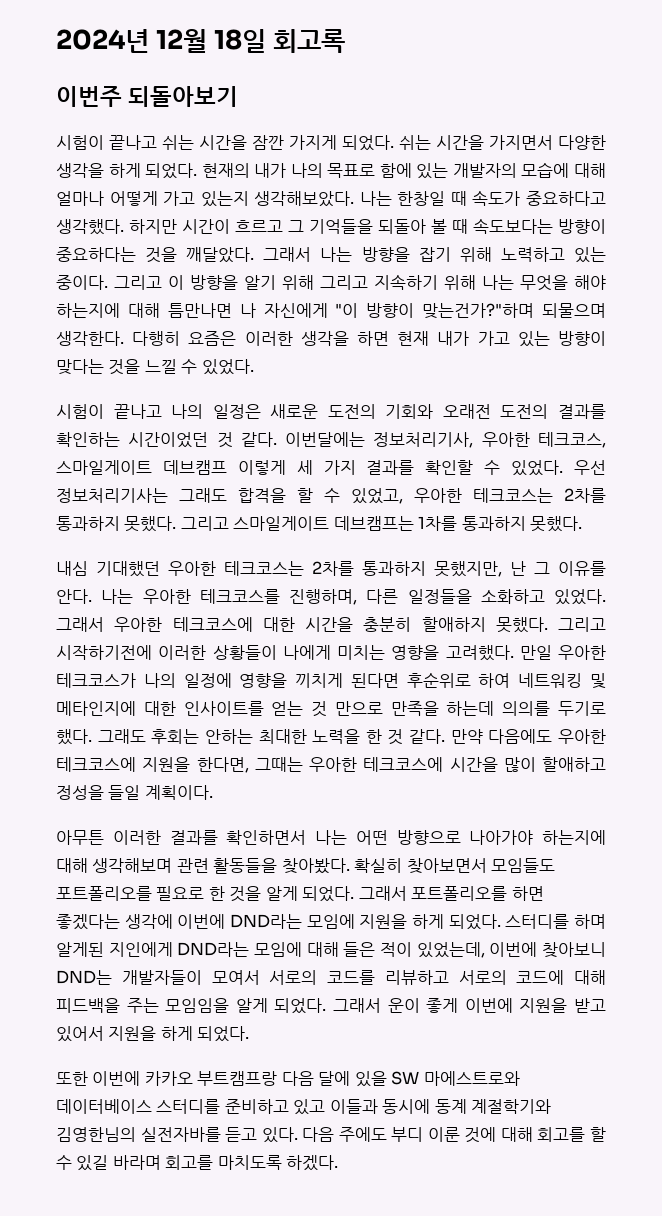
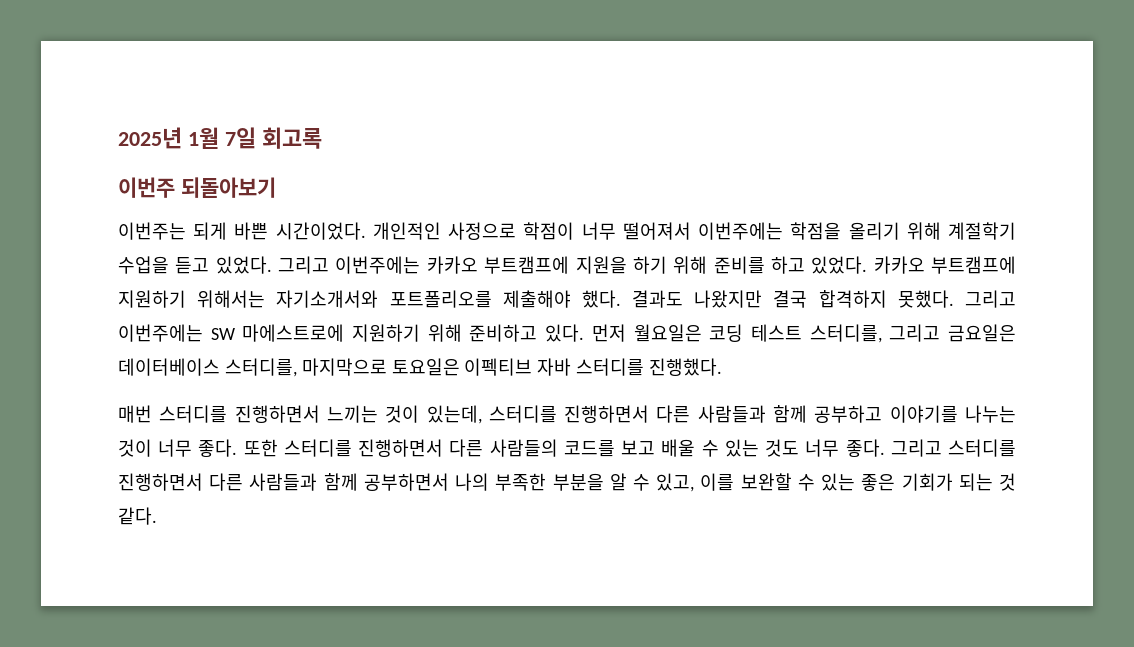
[56,29,267,53] 2024년 12월 18일 -> [118,127,256,149] 2025년 1월 7일
[56,135,606,151] [56,162,606,179] [56,190,606,207] [56,218,606,235] [56,247,606,263] [56,274,606,291] [56,303,606,319] [56,331,606,347] [56,359,254,375] [56,404,606,419] [56,432,606,448] [56,460,607,476] [56,488,606,504] [56,516,583,532] [56,561,606,577] [56,589,606,605] [56,617,606,633] [56,645,606,661] [56,672,606,689] [56,701,606,717] [56,729,606,745] [56,757,606,773] [56,785,213,800] [56,830,606,845] [56,858,556,874] [56,886,544,902] [56,914,606,930] [56,942,606,958] [56,970,606,985] [56,998,607,1014] [56,1026,250,1042] [56,1071,520,1087] [56,1099,552,1115] [56,1127,606,1143] [56,1155,339,1171] 시험이 끝나고 쉬는 시간을 잠깐 가지게 되었다. 쉬는 시간을 가지면서 다양한 생각을 하게 되었다. 현재의 내가 나의 목표로 함에 있는 개발자의 모습에 대해 얼마나 어떻게 가고 있는지 생각해보았다. 나는 한창일 때 속도가 중요하다고 생각했다. 하지만 시간이 흐르고 그 기억들을 되돌아 볼 때 속도보다는 방향이 중요하다는 것을 깨달았다. 그래서 나는 방향을 잡기 위해 노력하고 있는 중이다. 그리고 이 방향을 알기 위해 그리고 지속하기 위해 나는 무엇을 해야 하는지에 대해 틈만나면 나 자신에게 "이 방향이 맞는건가?"하며 되물으며 생각한다. 다행히 요즘은 이러한 생각을 하면 현재 내가 가고 있는 방향이 맞다는 것을 느낄 수 있었다. // 시험이 끝나고 나의 일정은 새로운 도전의 기회와 오래전 도전의 결과를 확인하는 시간이었던 것 같다. 이번달에는 정보처리기사, 우아한 테크코스, 스마일게이트 데브캠프 이렇게 세 가지 결과를 확인할 수 있었다. 우선 정보처리기사는 그래도 합격을 할 수 있었고, 우아한 테크코스는 2차를 통과하지 못했다. 그리고 스마일게이트 데브캠프는 1차를 통과하지 못했다. // 내심 기대했던 우아한 테크코스는 2차를 통과하지 못했지만, 난 그 이유를 안다. 나는 우아한 테크코스를 진행하며, 다른 일정들을 소화하고 있었다. 그래서 우아한 테크코스에 대한 시간을 충분히 할애하지 못했다. 그리고 시작하기전에 이러한 상황들이 나에게 미치는 영향을 고려했다. 만일 우아한 테크코스가 나의 일정에 영향을 끼치게 된다면 후순위로 하여 네트워킹 및 메타인지에 대한 인사이트를 얻는 것 만으로 만족을 하는데 의의를 두기로 했다. 그래도 후회는 안하는 최대한 노력을 한 것 같다. 만약 다음에도 우아한 테크코스에 지원을 한다면, 그때는 우아한 테크코스에 시간을 많이 할애하고 정성을 들일 계획이다. // 아무튼 이러한 결과를 확인하면서 나는 어떤 방향으로 나아가야 하는지에 대해 생각해보며 관련 활동들을 찾아봤다. 확실히 찾아보면서 모임들도 포트폴리오를 필요로 한 것을 알게 되었다. 그래서 포트폴리오를 하면 좋겠다는 생각에 이번에 DND라는 모임에 지원을 하게 되었다. 스터디를 하며 알게된 지인에게 DND라는 모임에 대해 들은 적이 있었는데, 이번에 찾아보니 DND는 개발자들이 모여서 서로의 코드를 리뷰하고 서로의 코드에 대해 피드백을 주는 모임임을 알게 되었다. 그래서 운이 좋게 이번에 지원을 받고 있어서 지원을 하게 되었다. // 또한 이번에 카카오 부트캠프랑 다음 달에 있을 SW 마에스트로와 데이터베이스 스터디를 준비하고 있고 이들과 동시에 동계 계절학기와 김영한님의 실전자바를 듣고 있다. 다음 주에도 부디 이룬 것에 대해 회고를 할 수 있길 바라며 회고를 마치도록 하겠다. -> [118,222,1017,240] [118,256,1017,274] [118,290,1016,308] [118,324,1017,343] [118,358,723,377] [118,405,1016,424] [118,439,1017,457] [118,473,1016,492] [118,507,157,525] 이번주는 되게 바쁜 시간이었다. 개인적인 사정으로 학점이 너무 떨어져서 이번주에는 학점을 올리기 위해 계절학기 수업을 듣고 있었다. 그리고 이번주에는 카카오 부트캠프에 지원을 하기 위해 준비를 하고 있었다. 카카오 부트캠프에 지원하기 위해서는 자기소개서와 포트폴리오를 제출해야 했다. 결과도 나왔지만 결국 합격하지 못했다. 그리고 이번주에는 SW 마에스트로에 지원하기 위해 준비하고 있다. 먼저 월요일은 코딩 테스트 스터디를, 그리고 금요일은 데이터베이스 스터디를, 마지막으로 토요일은 이펙티브 자바 스터디를 진행했다. // 매번 스터디를 진행하면서 느끼는 것이 있는데, 스터디를 진행하면서 다른 사람들과 함께 공부하고 이야기를 나누는 것이 너무 좋다. 또한 스터디를 진행하면서 다른 사람들의 코드를 보고 배울 수 있는 것도 너무 좋다. 그리고 스터디를 진행하면서 다른 사람들과 함께 공부하면서 나의 부족한 부분을 알 수 있고, 이를 보완할 수 있는 좋은 기회가 되는 것 같다.

